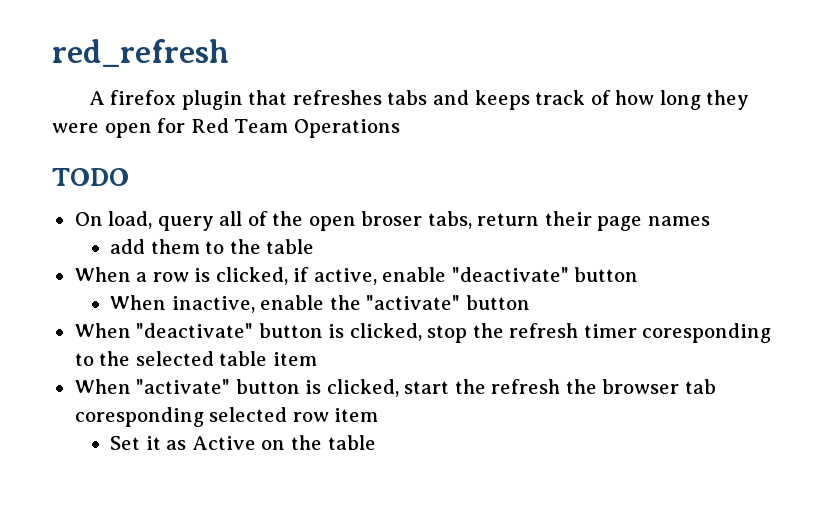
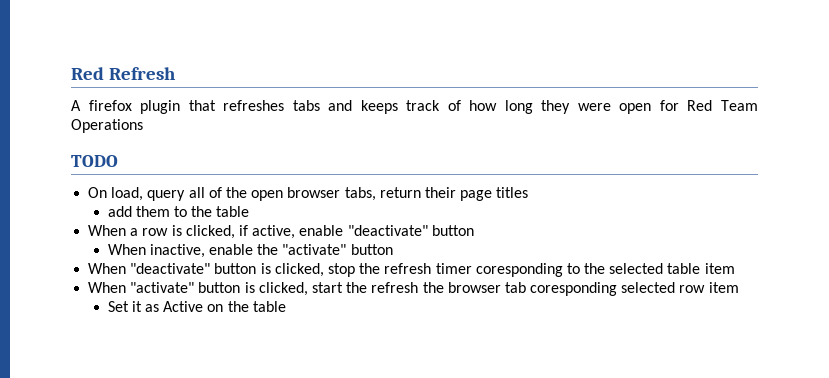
[52,39,229,67] red_refresh -> [71,67,176,80] Red Refresh
[361,211,423,226] broser -> [287,187,341,198] browser
[647,216,710,226] names -> [496,187,529,198] titles

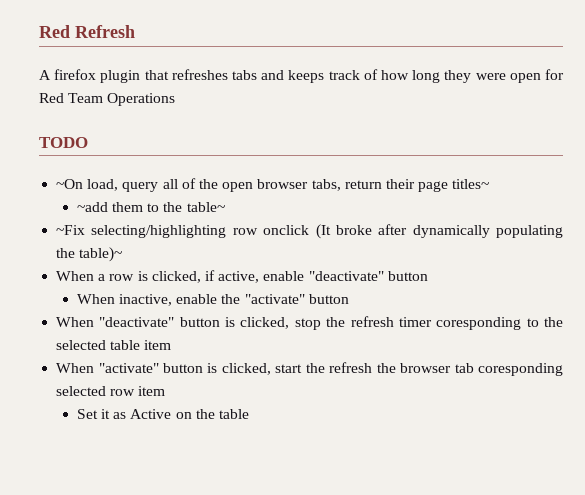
[88,187,108,198] On -> [56,179,84,189] ~On
[496,187,529,198] [107,206,132,217] titles // add -> [452,179,490,189] [76,202,108,212] titles~ // ~add
[216,206,250,217] table -> [186,202,225,212] [56,224,563,239] [56,247,123,262] table~ // ~Fix selecting/highlighting row onclick (It broke after dynamically populating the table)~

